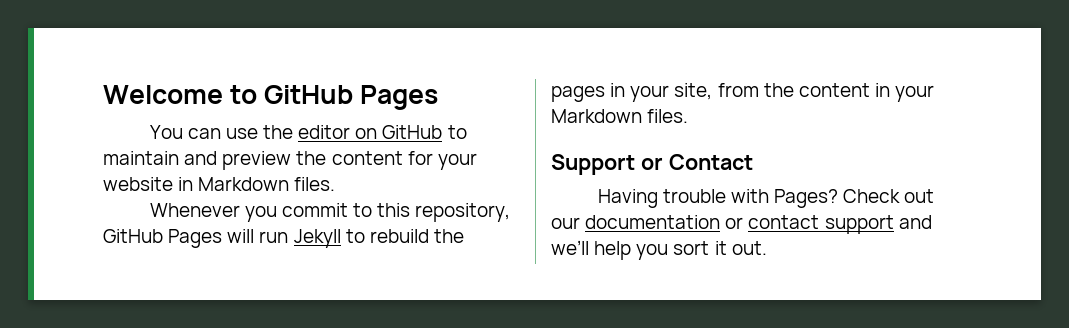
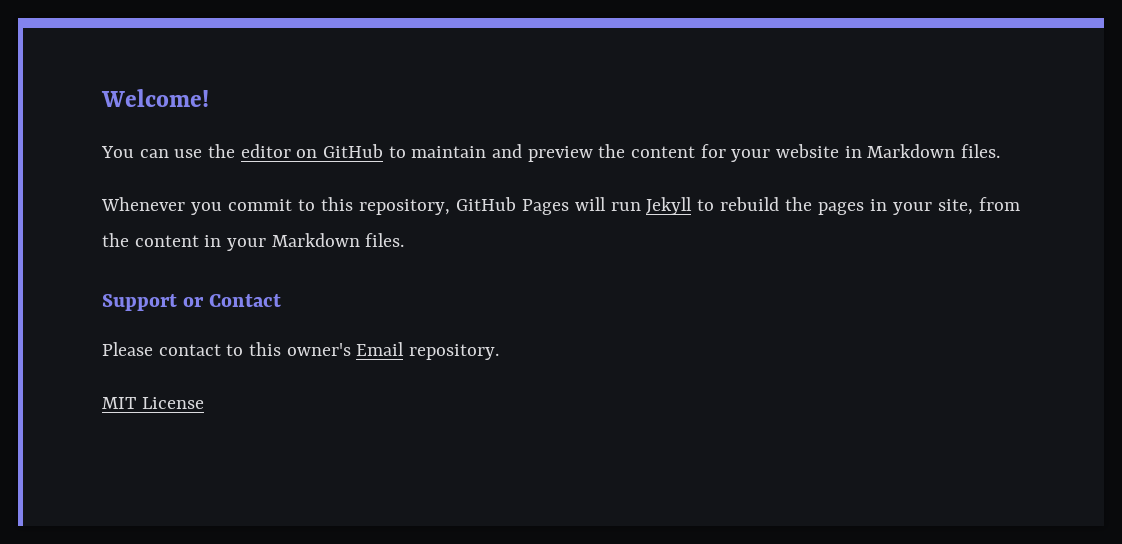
[103,85,439,110] Welcome to GitHub Pages -> [101,89,209,107] Welcome!
[597,189,935,208] [551,215,932,234] [551,240,767,260] Having trouble with Pages? Check out our documentation or contact support and we’ll help you sort it out. -> [102,342,500,360] [102,397,204,409] Please contact to this owner's Email repository. // MIT License

